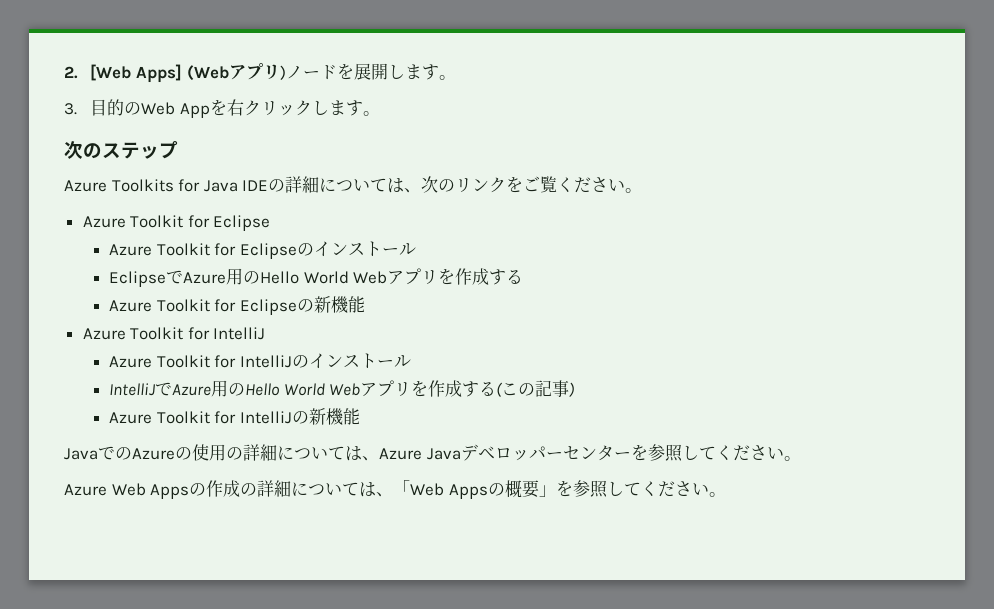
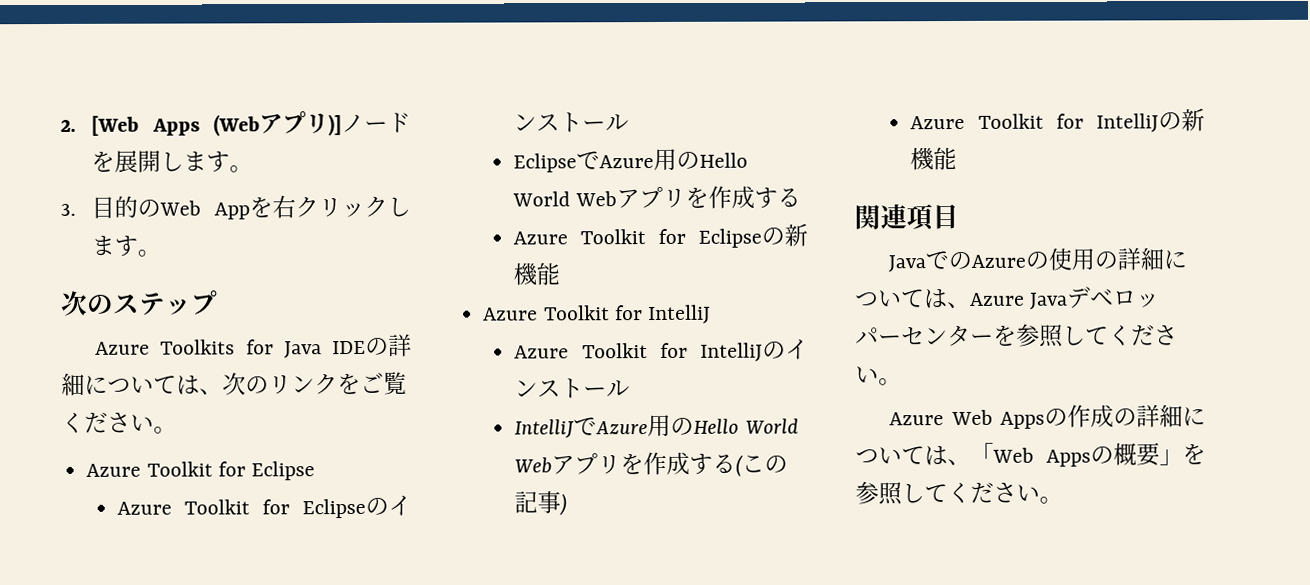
[135,64,182,83] Apps] -> [151,118,200,136] Apps
[279,65,286,80] ) -> [328,114,342,137] )]
(360, 416) none -> [854,203,959,231] // 関連項目

